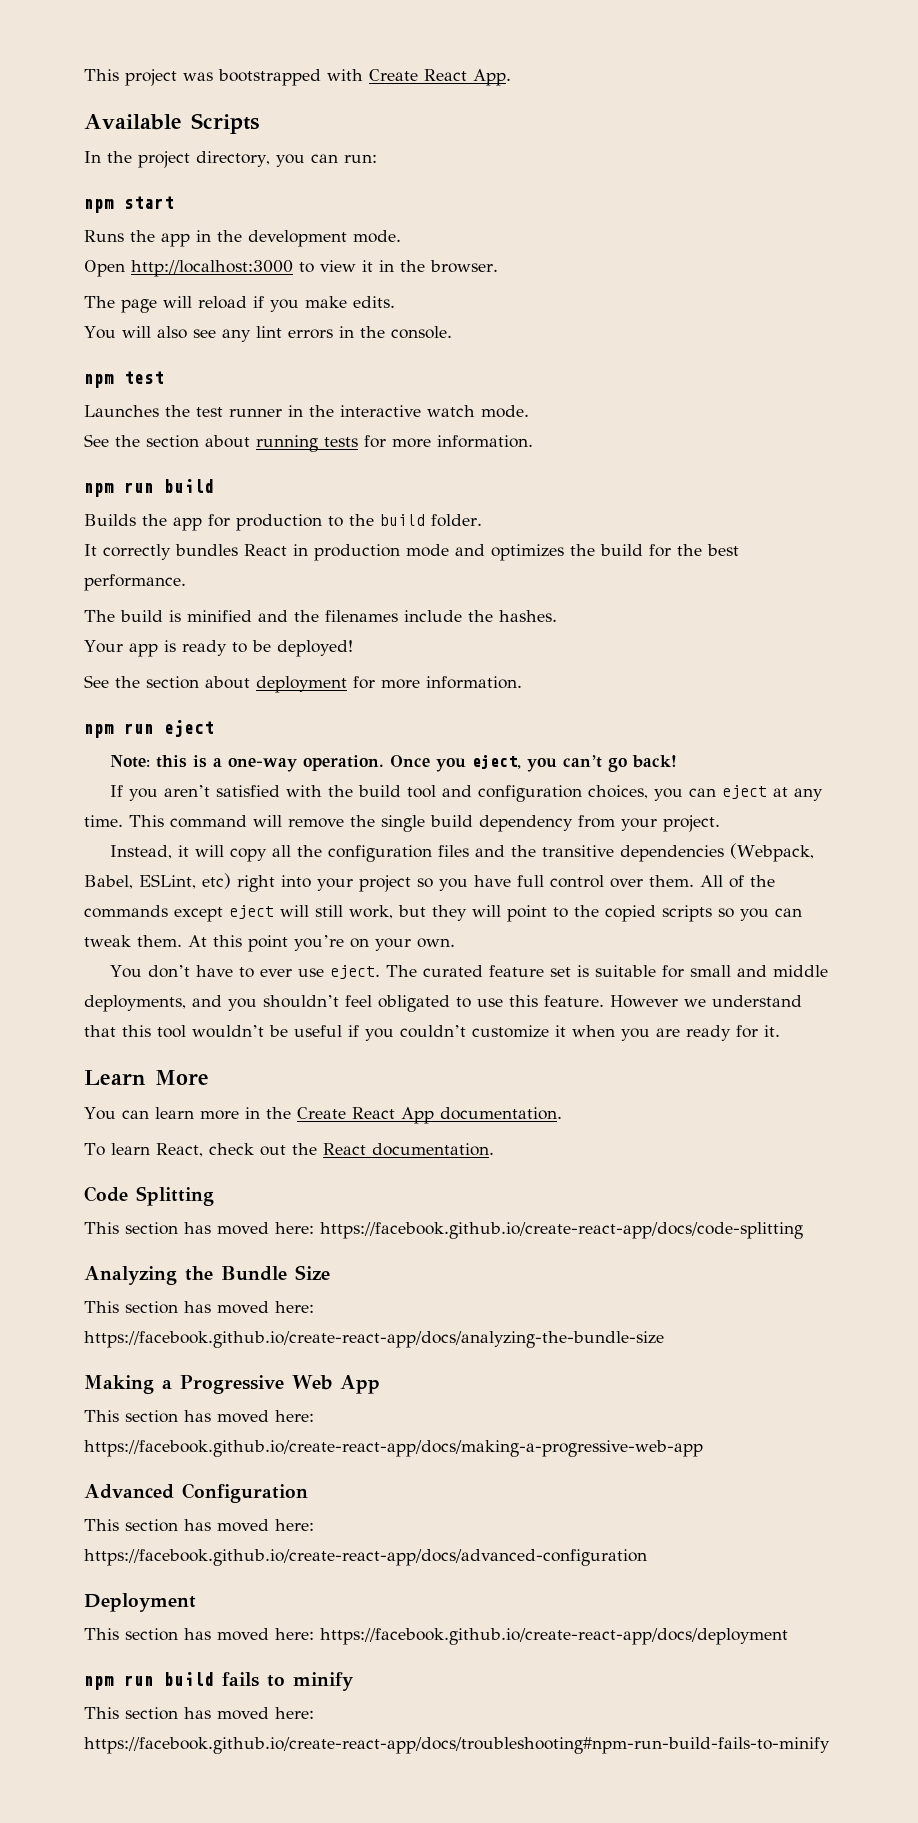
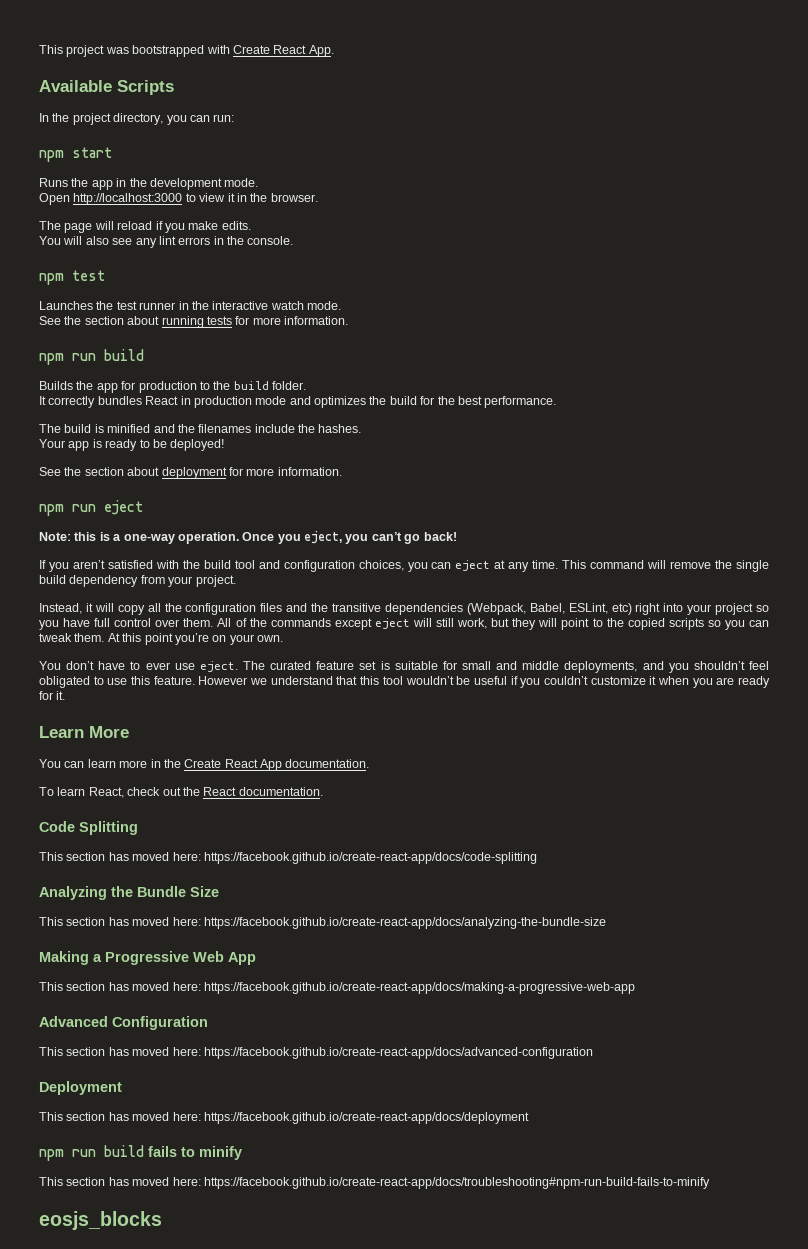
(830, 1745) none -> [39,1211,162,1230] // eosjs_blocks

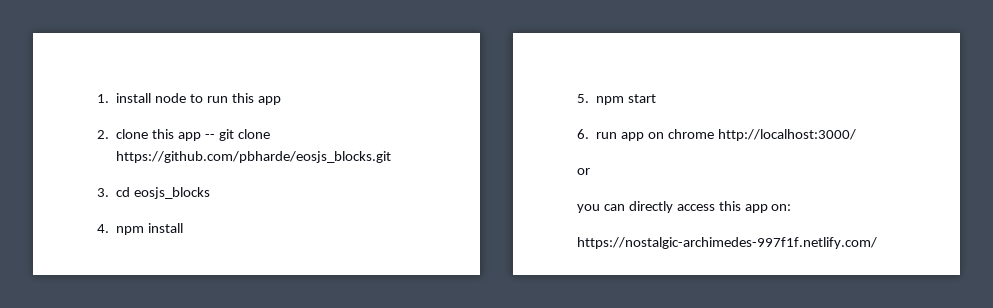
[39,45,334,57] [39,80,174,95] [39,113,235,125] [39,147,112,162] [39,178,259,190] [39,193,318,205] [39,221,251,233] [39,236,294,248] [39,270,105,285] [39,301,341,310] [39,316,348,328] [39,349,144,365] [39,381,306,393] [39,396,557,408] [39,424,362,433] [39,439,225,451] [39,467,342,479] [39,500,143,516] [39,531,457,544] [39,560,770,572] [39,575,236,587] [39,603,769,615] [39,618,770,630] [39,633,283,645] [39,661,769,673] [39,676,770,688] [39,691,66,700] [39,726,129,738] [39,759,370,771] [39,787,323,798] [39,821,138,835] [39,852,537,864] [39,886,219,900] [39,917,606,929] [39,951,256,965] [39,982,635,994] [39,1016,208,1030] [39,1047,593,1059] [39,1081,122,1095] [39,1112,529,1124] [39,1145,242,1161] [39,1177,710,1189] [39,1211,162,1230] This project was bootstrapped with Create React App. // Available Scripts // In the project directory, you can run: // npm start // Runs the app in the development mode. // Open http://localhost:3000 to view it in the browser. // The page will reload if you make edits. // You will also see any lint errors in the console. // npm test // Launches the test runner in the interactive watch mode. // See the section about running tests for more information. // npm run build // Builds the app for production to the build folder. // It correctly bundles React in production mode and optimizes the build for the best performance. // The build is minified and the filenames include the hashes. // Your app is ready to be deployed! // See the section about deployment for more information. // npm run eject // Note: this is a one-way operation. Once you eject, you can’t go back! // If you aren’t satisfied with the build tool and configuration choices, you can eject at any time. This command will remove the single build dependency from your project. // Instead, it will copy all the configuration files and the transitive dependencies (Webpack, Babel, ESLint, etc) right into your project so you have full control over them. All of the commands except eject will still work, but they will point to the copied scripts so you can tweak them. At this point you’re on your own. // You don’t have to ever use eject. The curated feature set is suitable for small and middle deployments, and you shouldn’t feel obligated to use this feature. However we understand that this tool wouldn’t be useful if you couldn’t customize it when you are ready for it. // Learn More // You can learn more in the Create React App documentation. // To learn React, check out the React documentation. // Code Splitting // This section has moved here: https://facebook.github.io/create-react-app/docs/code-splitting // Analyzing the Bundle Size // This section has moved here: https://facebook.github.io/create-react-app/docs/analyzing-the-bundle-size // Making a Progressive Web App // This section has moved here: https://facebook.github.io/create-react-app/docs/making-a-progressive-web-app // Advanced Configuration // This section has moved here: https://facebook.github.io/create-react-app/docs/advanced-configuration // Deployment // This section has moved here: https://facebook.github.io/create-react-app/docs/deployment // npm run build fails to minify // This section has moved here: https://facebook.github.io/create-react-app/docs/troubleshooting#npm-run-build-fails-to-minify // eosjs_blocks -> [97,93,281,105] [97,129,270,141] [116,151,392,163] [97,187,211,199] [97,223,184,235] [577,94,657,105] [577,129,856,141] [577,168,590,175] [577,201,792,213] [577,237,877,249] 1. install node to run this app // 2. clone this app -- git clone https://github.com/pbharde/eosjs_blocks.git // 3. cd eosjs_blocks // 4. npm install // 5. npm start // 6. run app on chrome http://localhost:3000/ // or // you can directly access this app on: // https://nostalgic-archimedes-997f1f.netlify.com/

